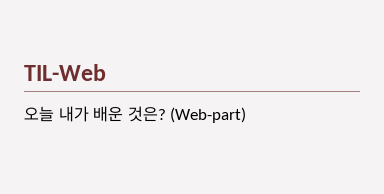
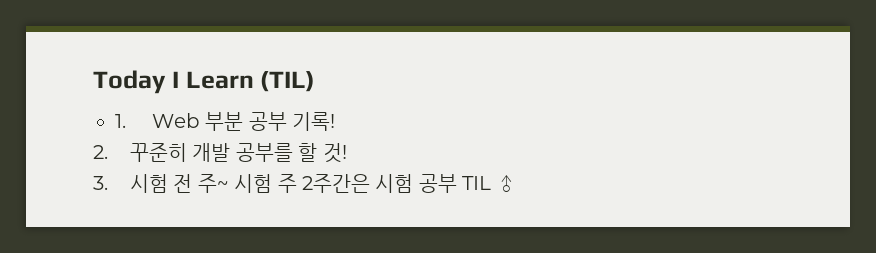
[24,64,106,81] [24,106,247,123] TIL-Web // 오늘 내가 배운 것은? (Web-part) -> [93,70,316,94] [115,112,336,131] [93,143,347,163] [93,174,516,193] Today I Learn (TIL) // 1. Web 부분 공부 기록! // 2. 꾸준히 개발 공부를 할 것! // 3. 시험 전 주~ 시험 주 2주간은 시험 공부 TIL ♂

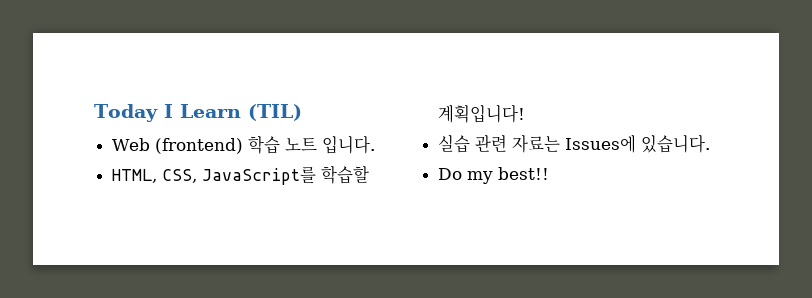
[115,112,336,131] [93,143,347,163] [93,174,516,193] 1. Web 부분 공부 기록! // 2. 꾸준히 개발 공부를 할 것! // 3. 시험 전 주~ 시험 주 2주간은 시험 공부 TIL ♂ -> [112,135,376,154] [112,165,370,185] [438,104,526,123] [438,135,711,153] [438,167,550,184] Web (frontend) 학습 노트 입니다. // HTML, CSS, JavaScript를 학습할 계획입니다! // 실습 관련 자료는 Issues에 있습니다. // Do my best!!

